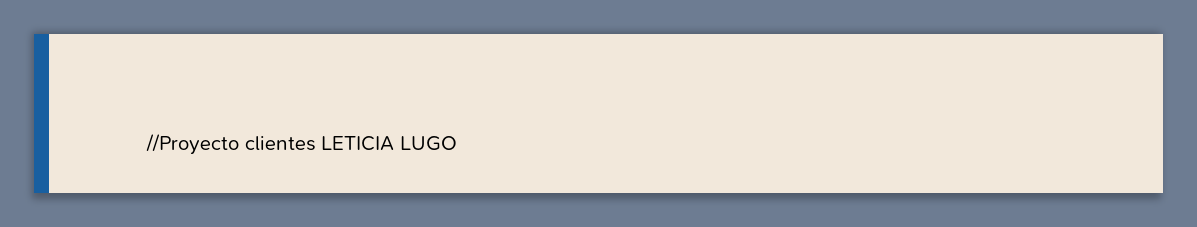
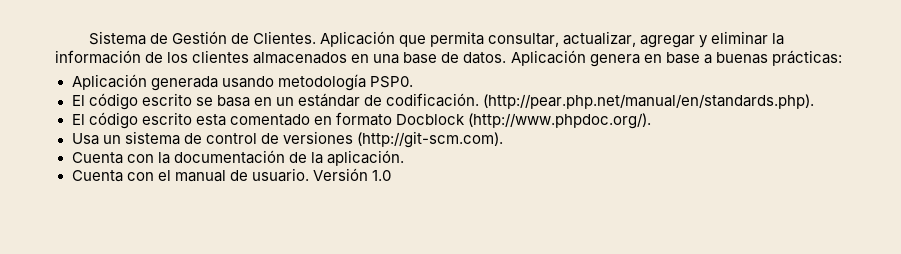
[146,134,457,155] //Proyecto clientes LETICIA LUGO -> [88,31,785,48] [55,50,842,67] [71,74,413,91] [71,93,814,110] [71,112,651,129] [71,131,503,148] [71,150,404,166] [71,168,391,182] Sistema de Gestión de Clientes. Aplicación que permita consultar, actualizar, agregar y eliminar la información de los clientes almacenados en una base de datos. Aplicación genera en base a buenas prácticas: // Aplicación generada usando metodología PSP0. // El código escrito se basa en un estándar de codificación. (http://pear.php.net/manual/en/standards.php). // El código escrito esta comentado en formato Docblock (http://www.phpdoc.org/). // Usa un sistema de control de versiones (http://git-scm.com). // Cuenta con la documentación de la aplicación. // Cuenta con el manual de usuario. Versión 1.0

